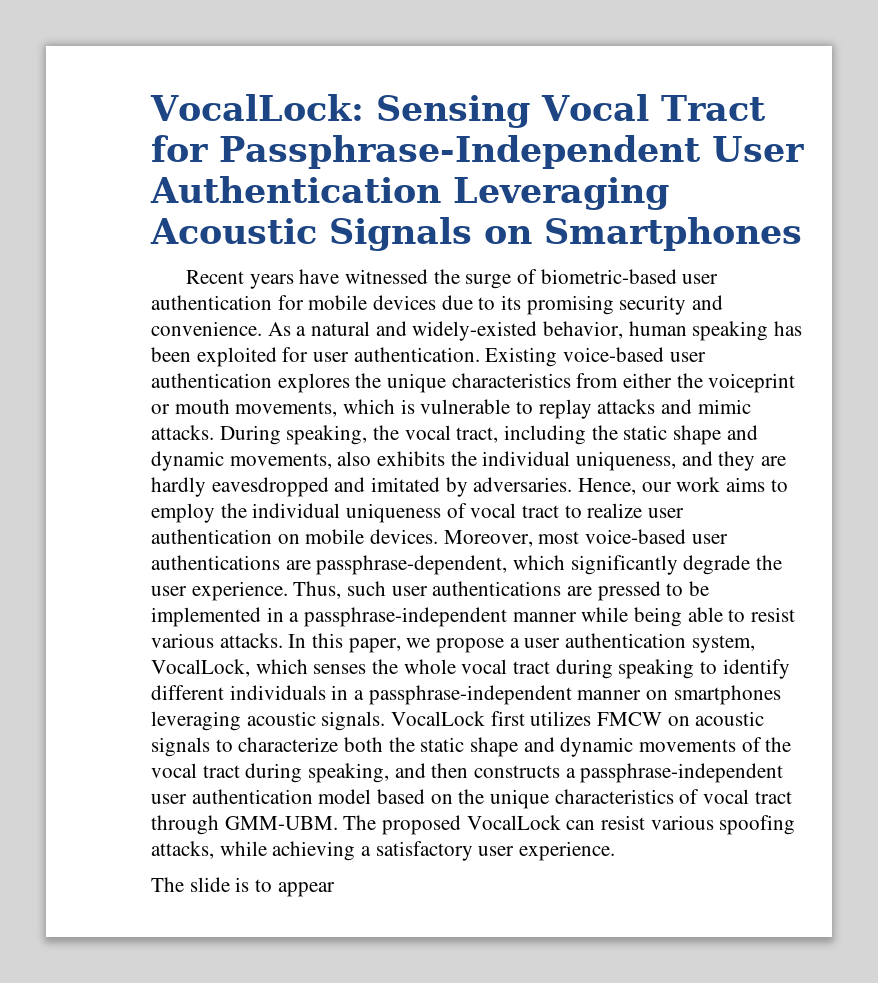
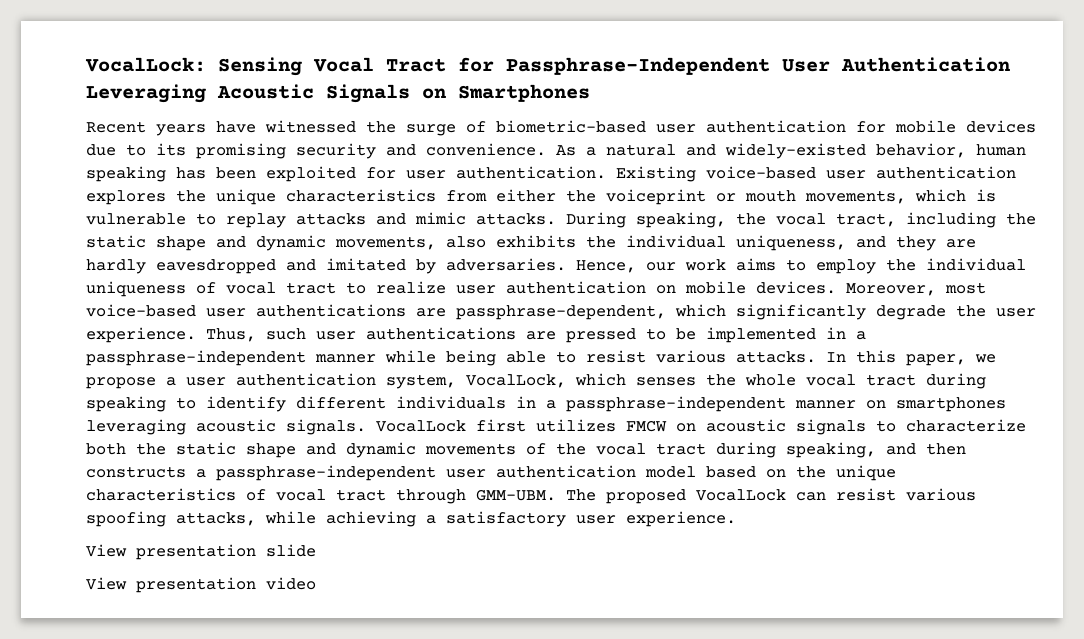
[151,877,184,892] The -> [86,544,256,560] View presentation
[235,877,335,897] is to appear -> [86,577,316,593] // View presentation video

